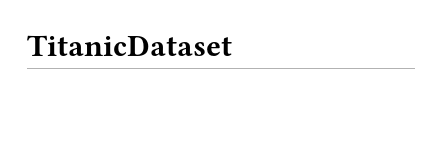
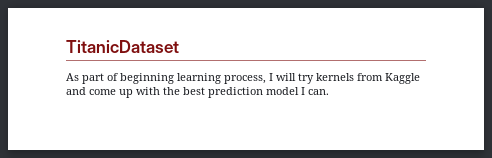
(232, 45) none -> [66,73,420,84] [66,87,329,98] // As part of beginning learning process, I will try kernels from Kaggle and come up with the best prediction model I can.

